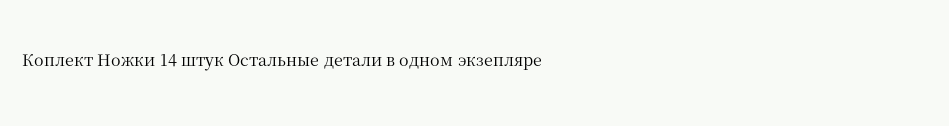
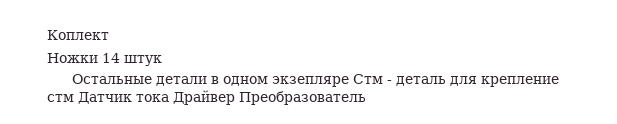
(93, 60) none -> (109, 35) //
(224, 63) none -> (162, 60) //
(542, 63) none -> [353,74,560,87] [47,90,366,105] Стм - деталь для крепление стм Датчик тока Драйвер Преобразователь

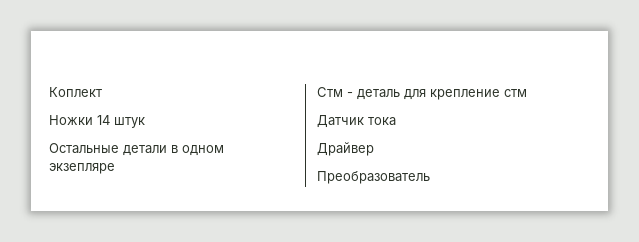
(350, 81) none -> (115, 168) //
(74, 98) none -> (527, 93) //
(169, 98) none -> (396, 121) //
(235, 97) none -> (374, 149) //

